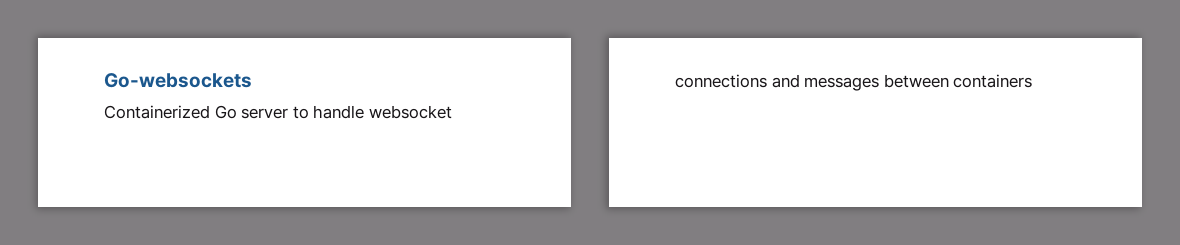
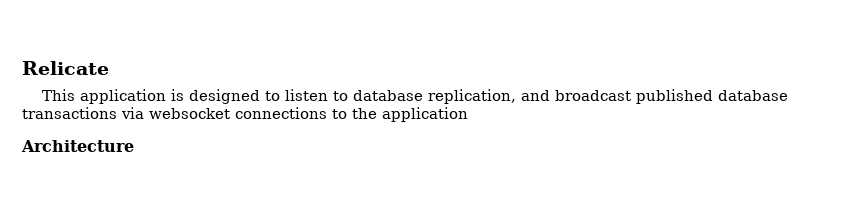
[104,73,252,88] [104,105,452,119] [675,74,1033,91] Go-websockets // Containerized Go server to handle websocket connections and messages between containers -> [22,61,109,75] [42,89,789,104] [22,107,468,122] [21,140,134,152] Relicate // This application is designed to listen to database replication, and broadcast published database transactions via websocket connections to the application // Architecture

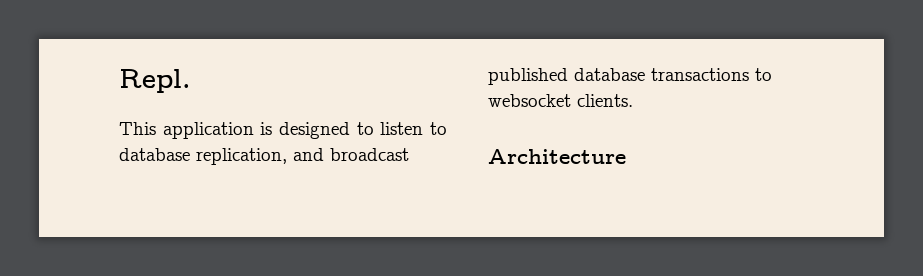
[22,61,109,75] Relicate -> [119,69,191,93] Repl.
[121,107,468,122] via websocket connections to the application -> [755,68,772,81] [488,94,633,107] to websocket clients.

